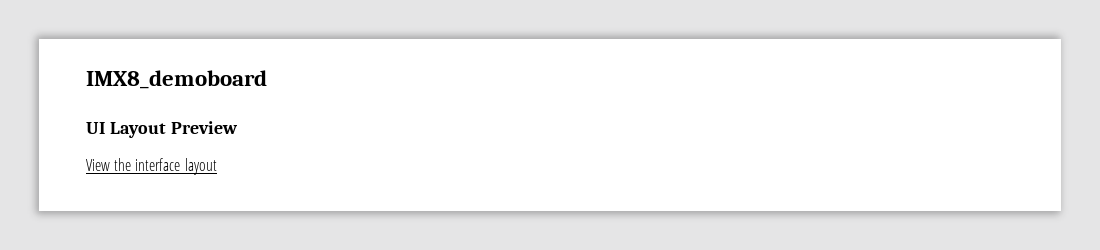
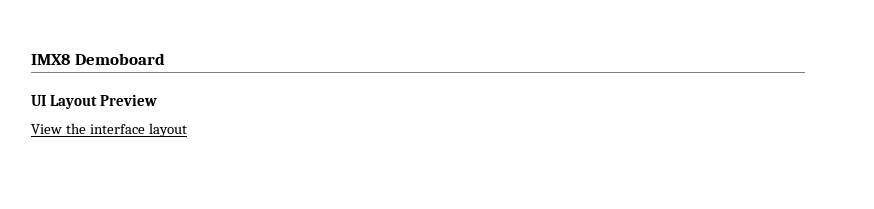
[86,70,267,89] IMX8_demoboard -> [31,53,165,65] IMX8 Demoboard

